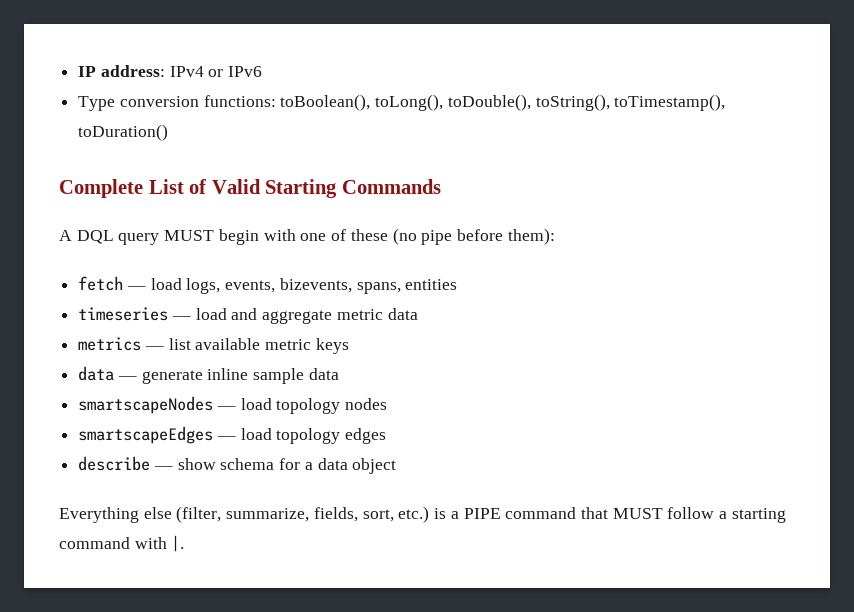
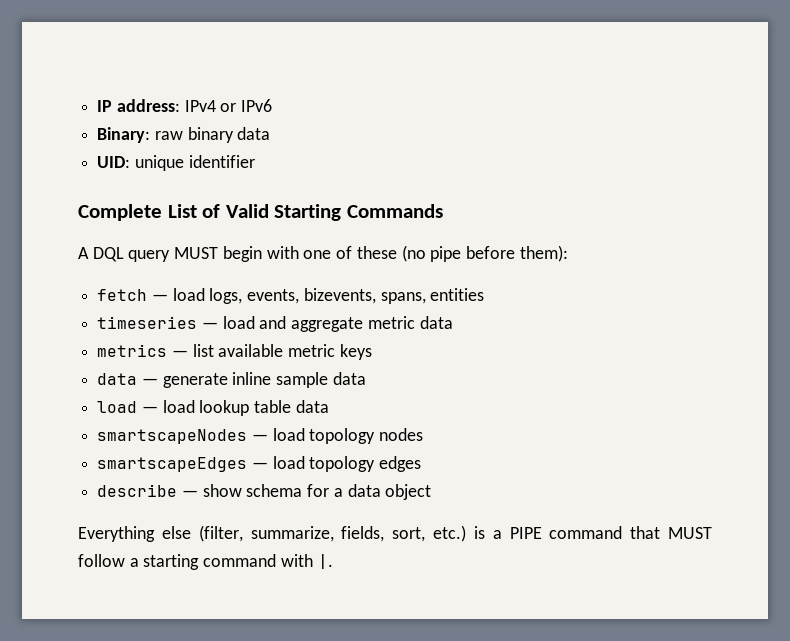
[78,94,726,111] [78,124,169,141] Type conversion functions: toBoolean(), toLong(), toDouble(), toString(), toTimestamp(), toDuration() -> [97,127,271,143] [97,155,255,171] Binary: raw binary data // UID: unique identifier
(339, 374) none -> [97,400,329,416] // load — load lookup table data

